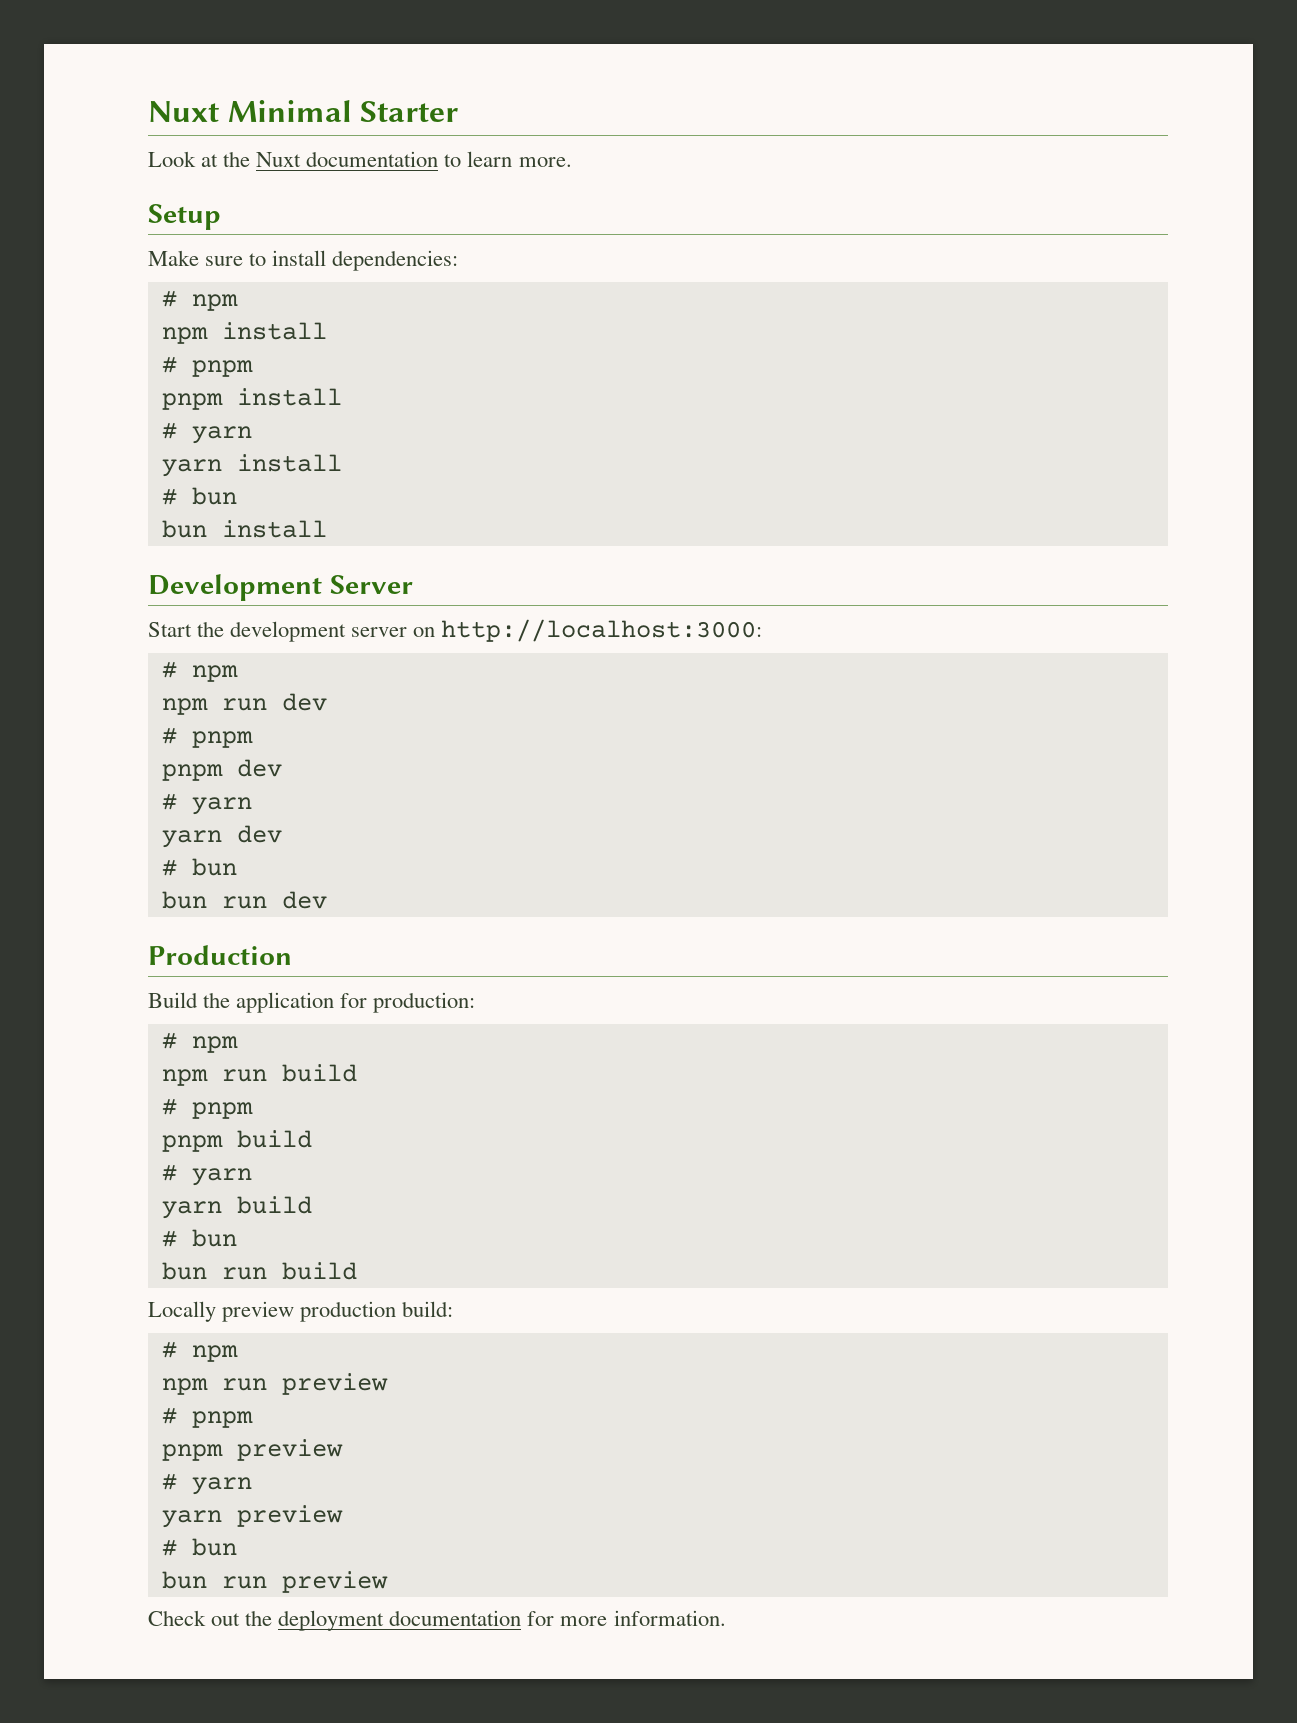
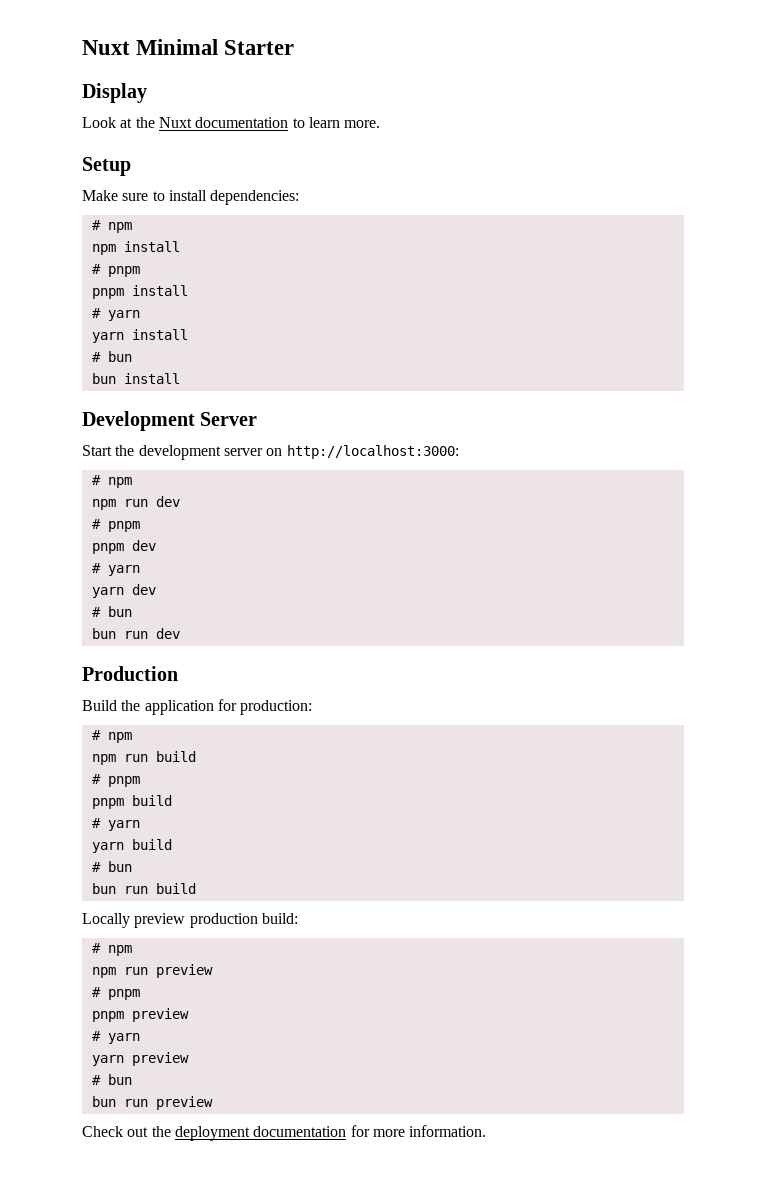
(459, 111) none -> [82,83,147,103] // Display

